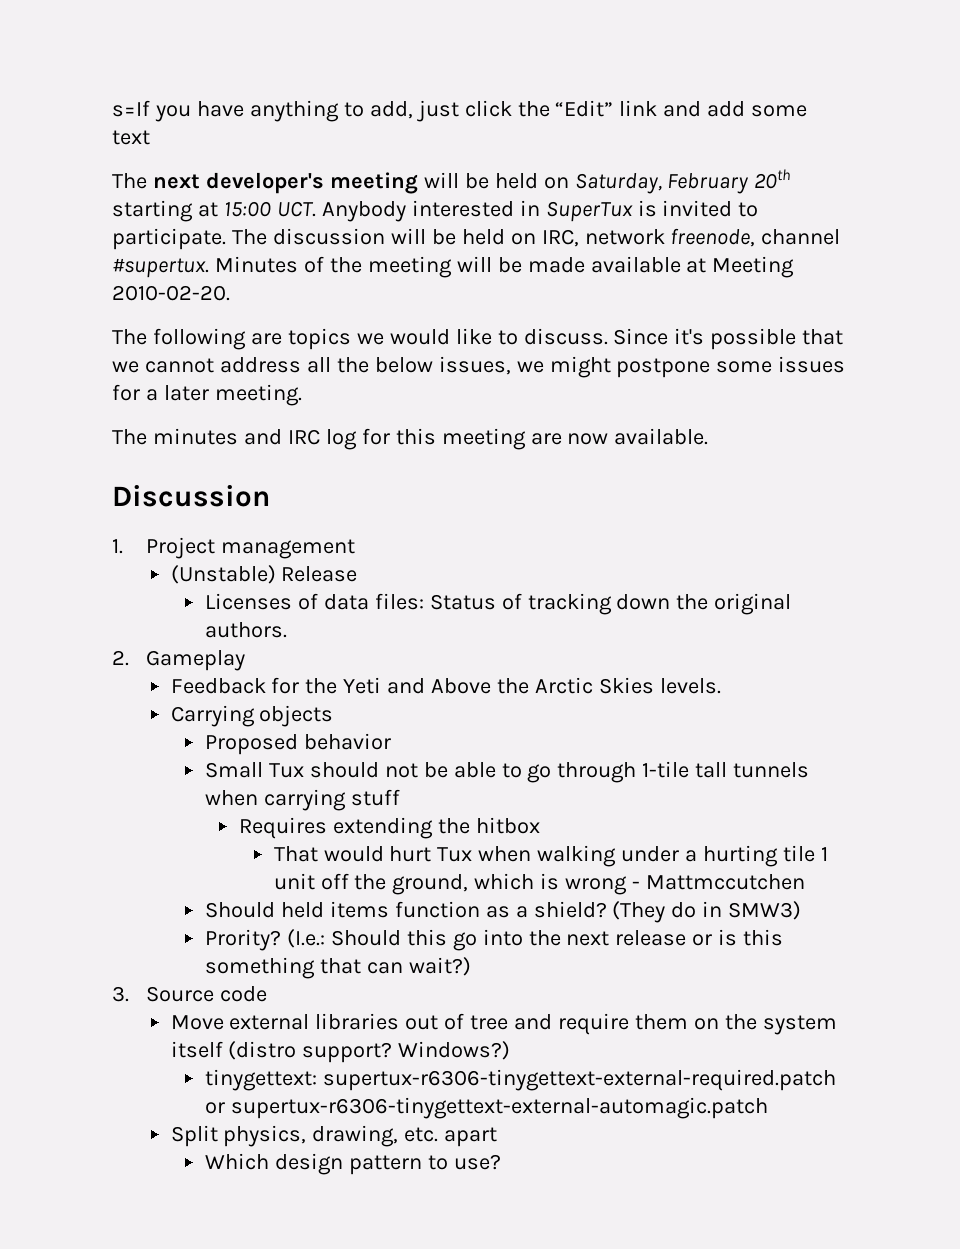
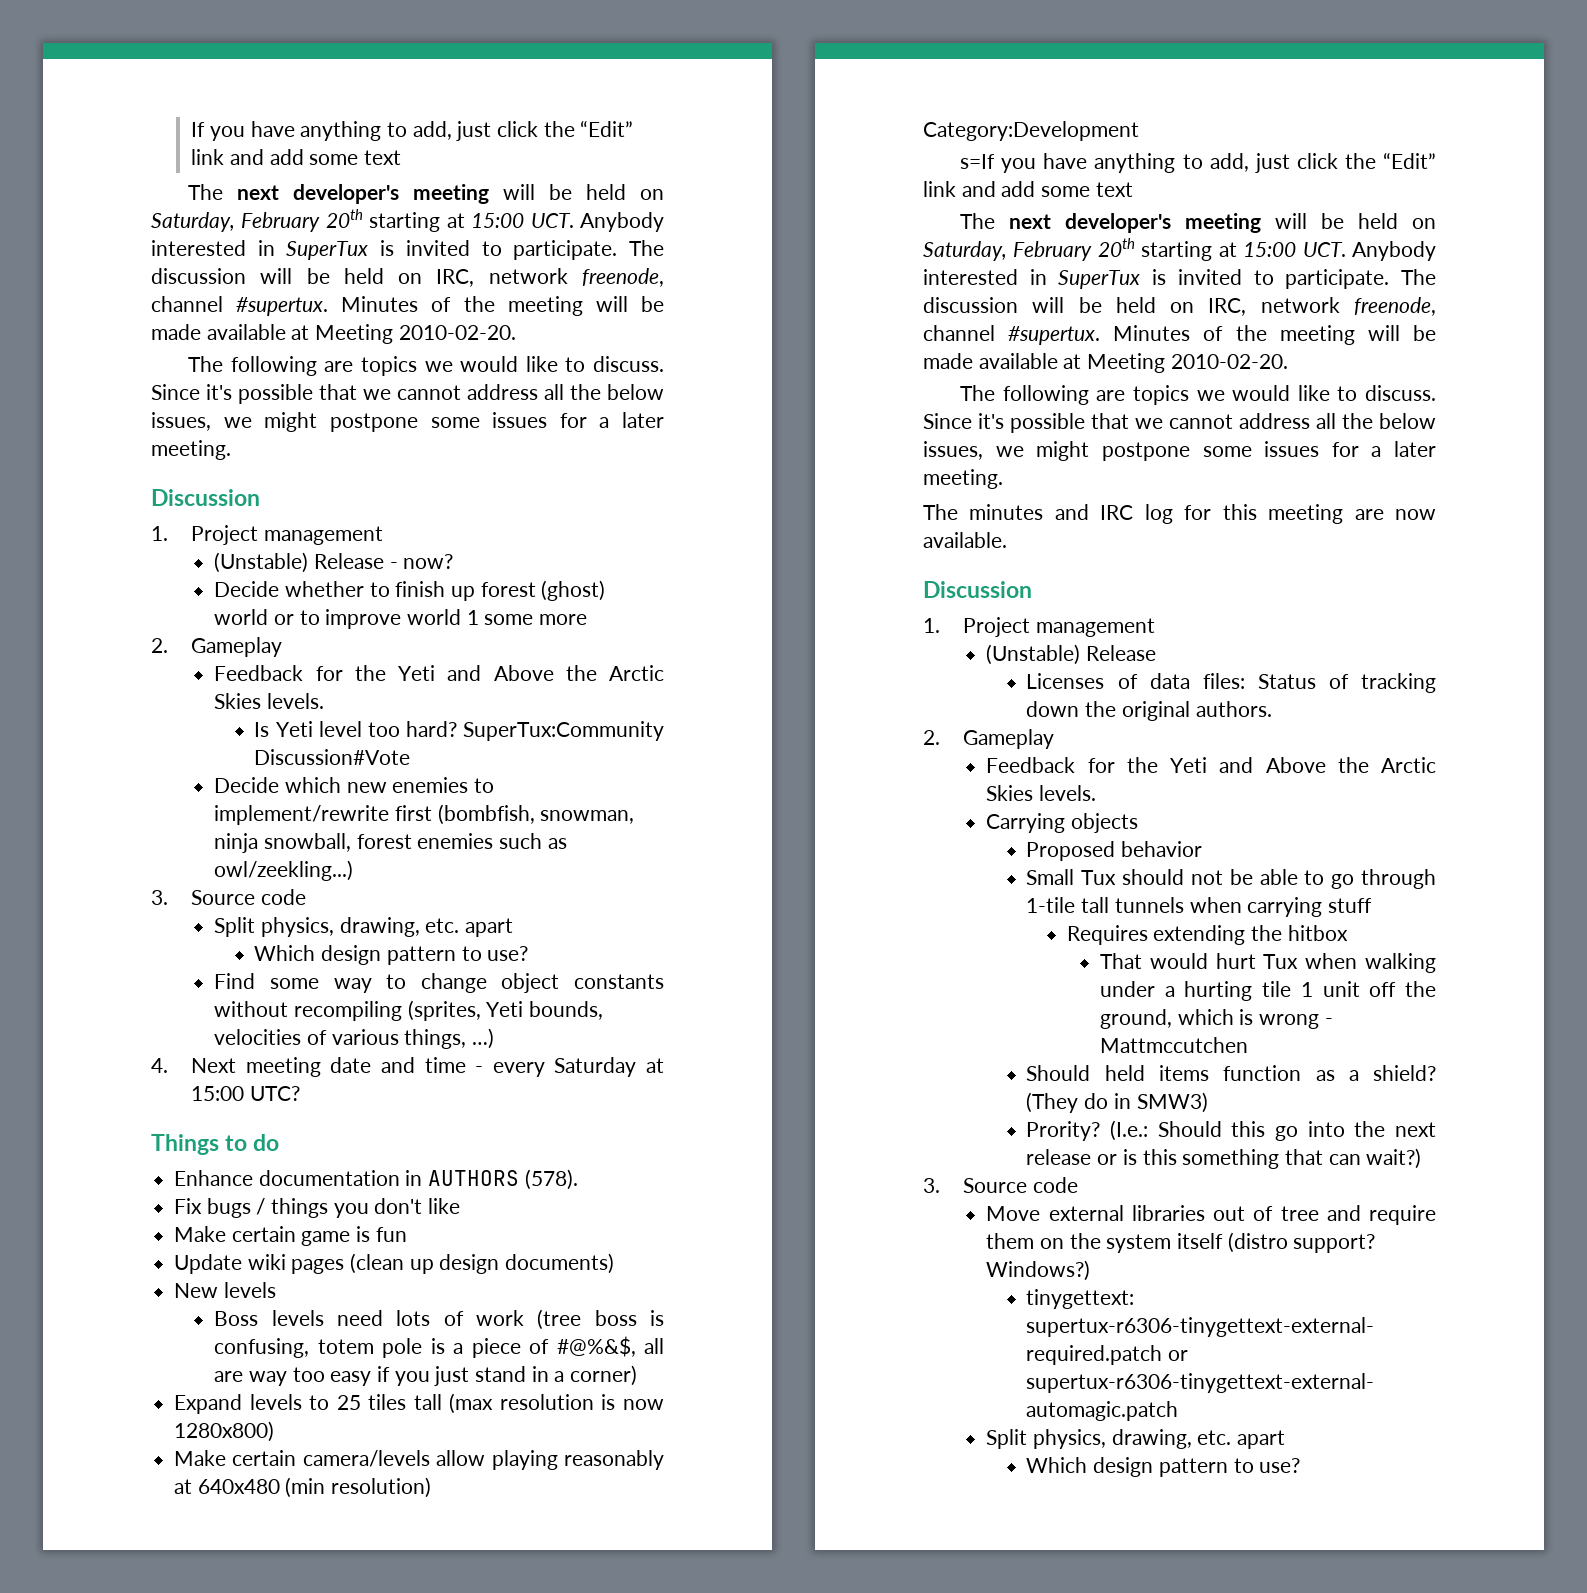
(112, 108) none -> [191,120,634,141] [191,149,401,165] [188,184,664,204] [151,209,664,232] [151,240,664,260] [151,268,664,287] [151,296,665,316] [151,324,516,344] [188,356,664,376] [151,384,664,404] [151,412,664,432] [151,440,231,460] [151,489,260,506] [151,525,383,545] [214,552,454,573] [214,580,606,601] [214,609,587,629] [151,637,283,657] [214,665,664,681] [214,693,324,709] [254,721,664,741] [254,749,411,765] [214,777,494,793] [214,804,635,825] [214,833,567,853] [214,860,354,881] [151,889,306,905] [214,917,513,937] [254,945,529,965] [214,973,664,993] [214,1000,603,1021] [214,1028,494,1049] [151,1057,664,1077] [191,1086,300,1101] [151,1134,280,1155] [174,1169,578,1190] [174,1198,461,1218] [174,1226,407,1246] [174,1253,615,1274] [174,1282,276,1298] [214,1309,664,1330] [214,1336,664,1358] [214,1365,637,1386] [174,1393,664,1414] [174,1421,275,1442] [174,1450,664,1470] [174,1477,432,1498] [923,121,1139,141] If you have anything to add, just click the “Edit” link and add some text // The next developer's meeting will be held on Saturday, February 20th starting at 15:00 UCT. Anybody interested in SuperTux is invited to participate. The discussion will be held on IRC, network freenode, channel #supertux. Minutes of the meeting will be made available at Meeting 2010-02-20. // The following are topics we would like to discuss. Since it's possible that we cannot address all the below issues, we might postpone some issues for a later meeting. // Discussion // 1. Project management // (Unstable) Release - now? // Decide whether to finish up forest (ghost) world or to improve world 1 some more // 2. Gameplay // Feedback for the Yeti and Above the Arctic Skies levels. // Is Yeti level too hard? SuperTux:Community Discussion#Vote // Decide which new enemies to implement/rewrite first (bombfish, snowman, ninja snowball, forest enemies such as owl/zeekling...) // 3. Source code // Split physics, drawing, etc. apart // Which design pattern to use? // Find some way to change object constants without recompiling (sprites, Yeti bounds, velocities of various things, …) // 4. Next meeting date and time - every Saturday at 15:00 UTC? // Things to do // Enhance documentation in AUTHORS (578). // Fix bugs / things you don't like // Make certain game is fun // Update wiki pages (clean up design documents) // New levels // Boss levels need lots of work (tree boss is confusing, totem pole is a piece of #@%&$, all are way too easy if you just stand in a corner) // Expand levels to 25 tiles tall (max resolution is now 1280x800) // Make certain camera/levels allow playing reasonably at 640x480 (min resolution) // Category:Development //

